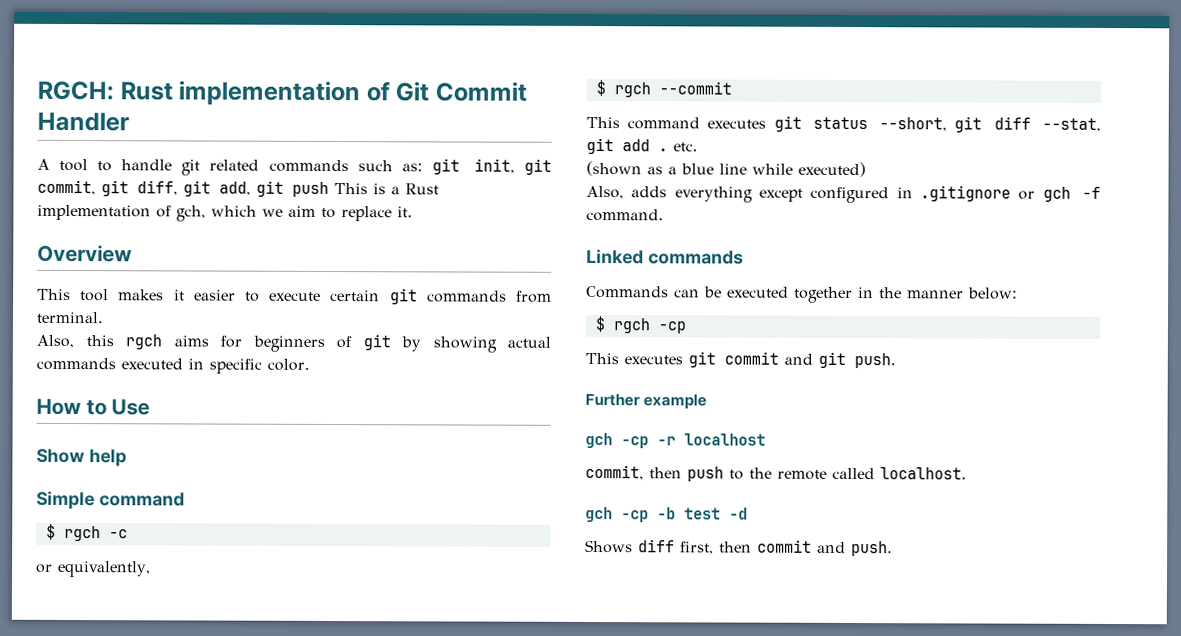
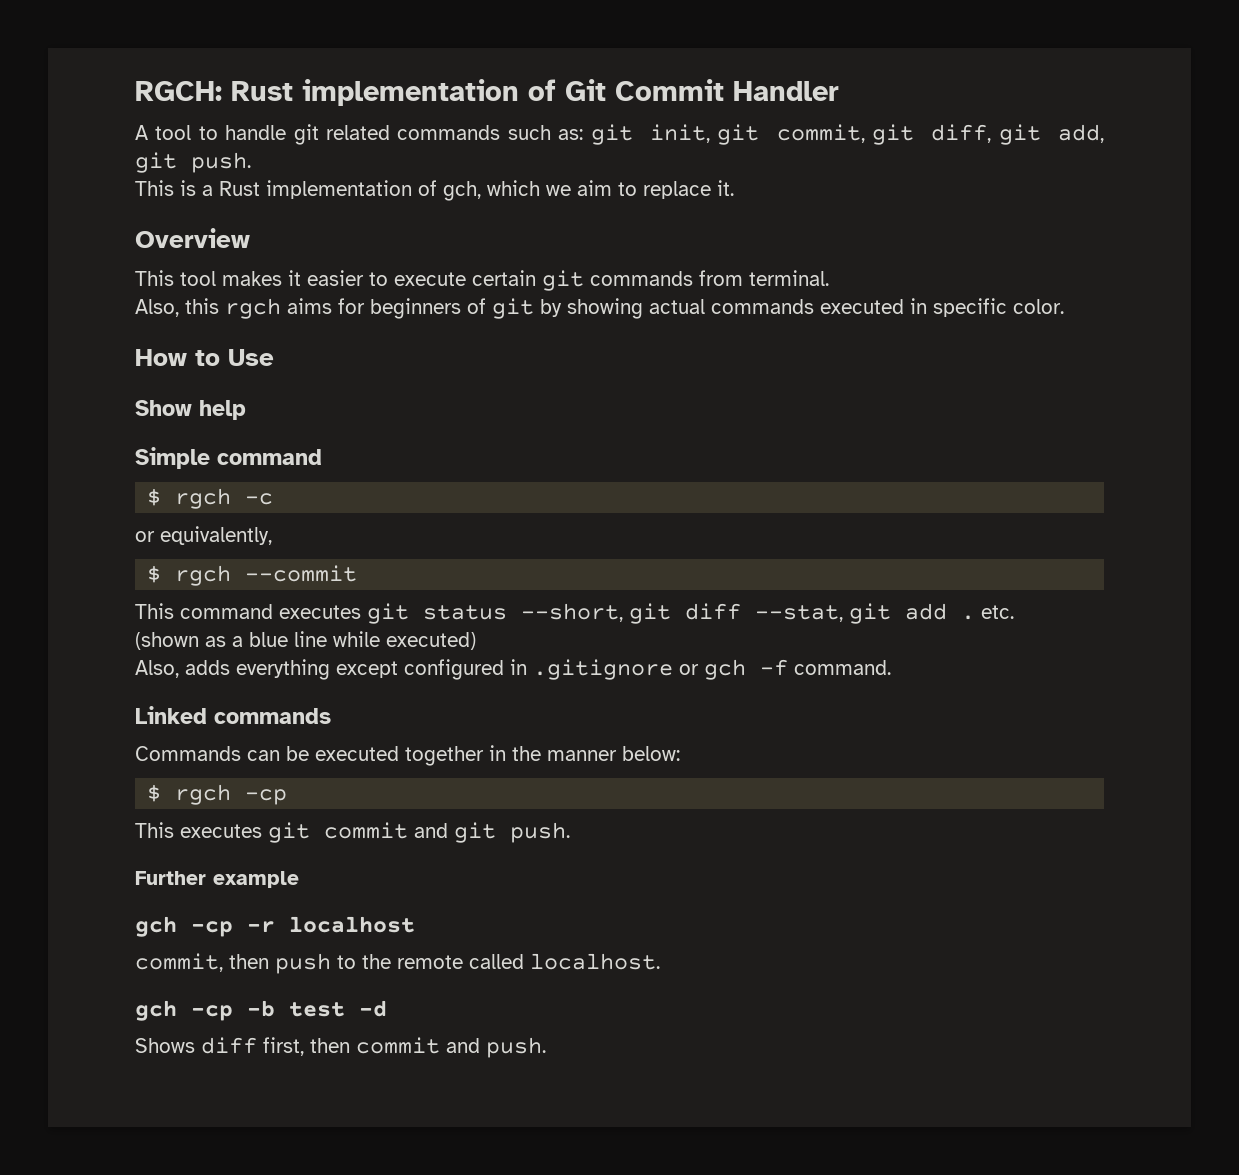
[292,181,329,197] push -> [191,152,251,173] push. //

